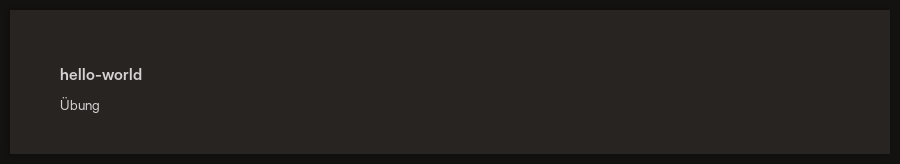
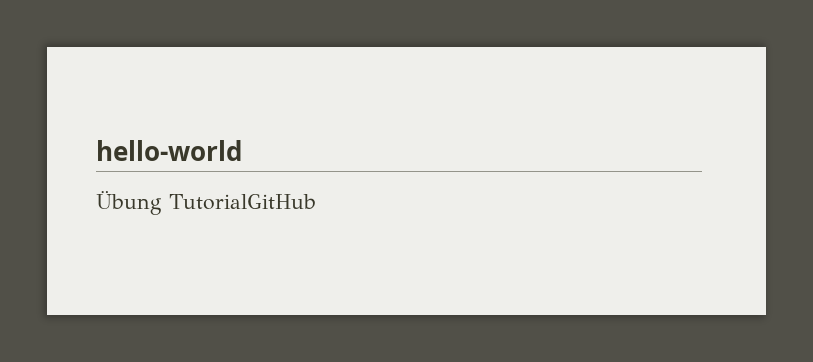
(100, 105) none -> [169,194,316,210] TutorialGitHub

